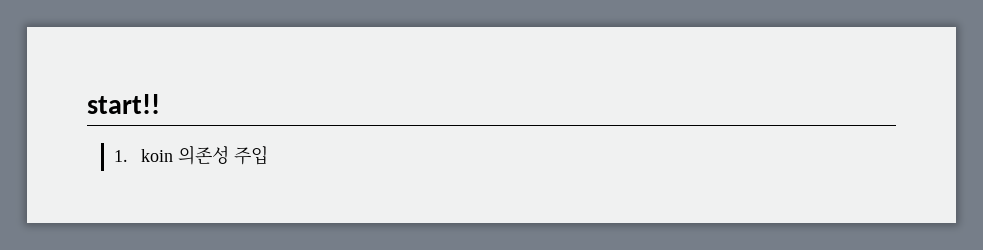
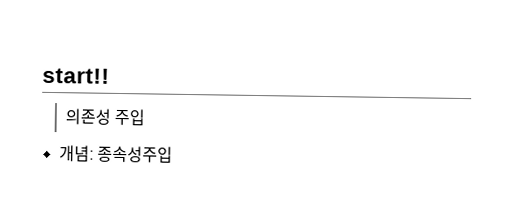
[113,149,173,162] 1. koin -> (110, 75) none
(268, 155) none -> [58,145,173,163] // 개념: 종속성주입

